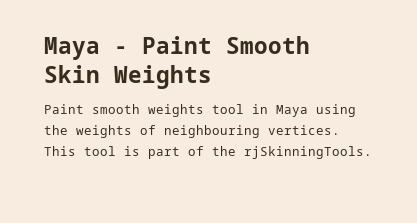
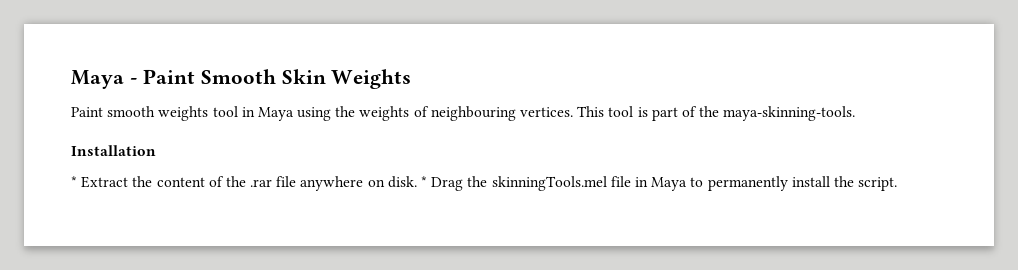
[244,146,372,159] rjSkinningTools. -> [723,106,856,121] [71,145,156,156] [71,176,898,191] maya-skinning-tools. // Installation // * Extract the content of the .rar file anywhere on disk. * Drag the skinningTools.mel file in Maya to permanently install the script.

